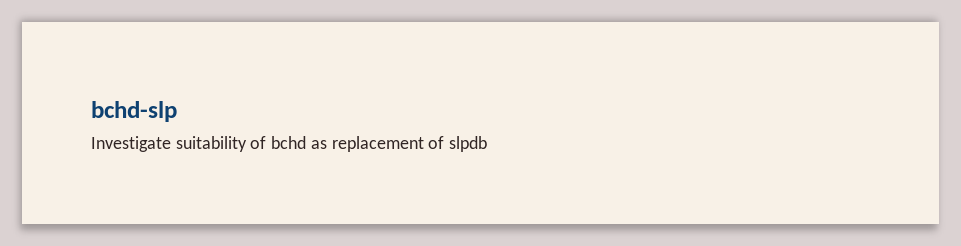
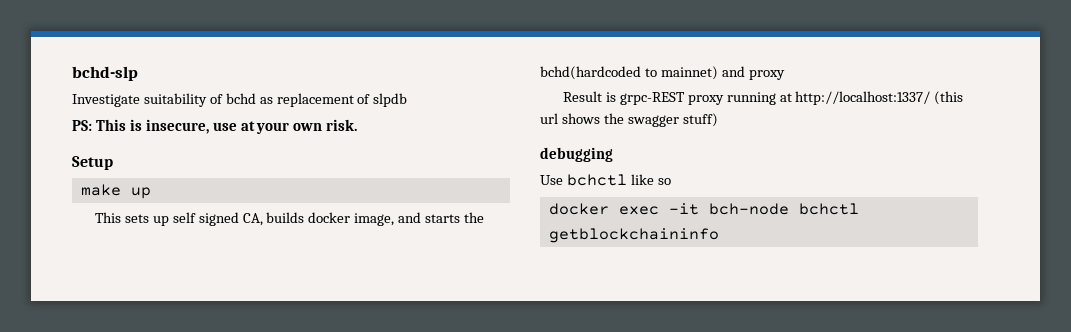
(488, 144) none -> [72,119,358,134] [72,156,113,170] [80,184,151,199] [94,212,484,226] [540,66,785,80] [562,91,964,105] [540,113,718,127] [540,147,613,162] [540,174,671,186] [548,203,859,215] [548,228,719,243] // PS: This is insecure, use at your own risk. // Setup // make up // This sets up self signed CA, builds docker image, and starts the bchd(hardcoded to mainnet) and proxy // Result is grpc-REST proxy running at http://localhost:1337/ (this url shows the swagger stuff) // debugging // Use bchctl like so // docker exec -it bch-node bchctl getblockchaininfo

